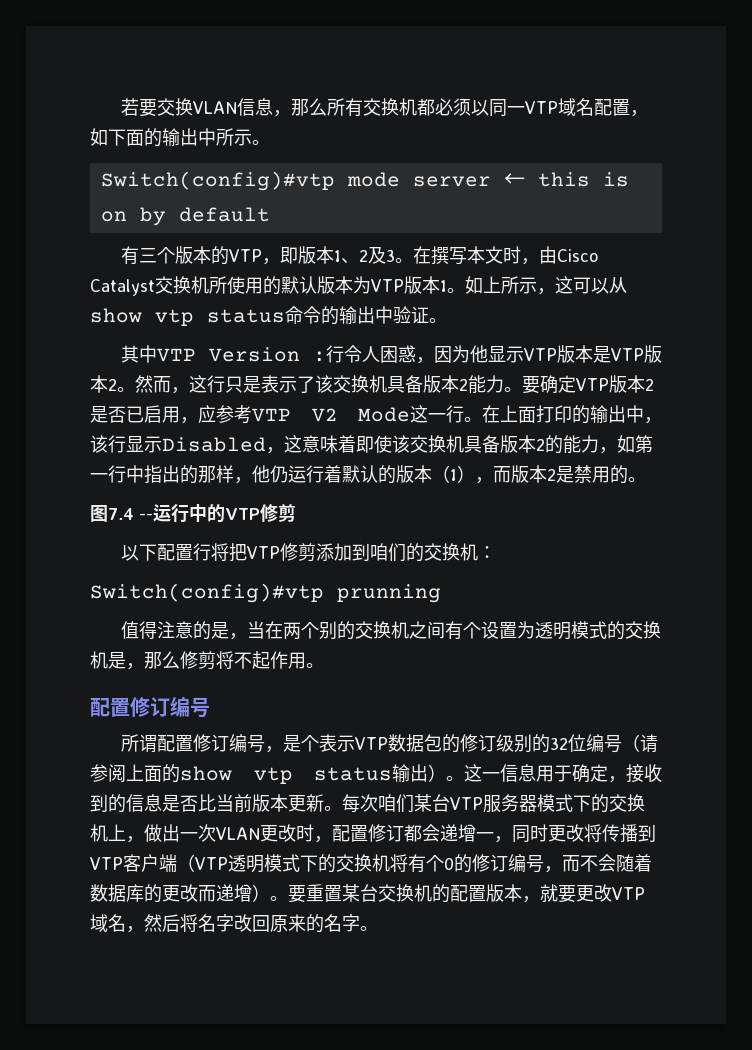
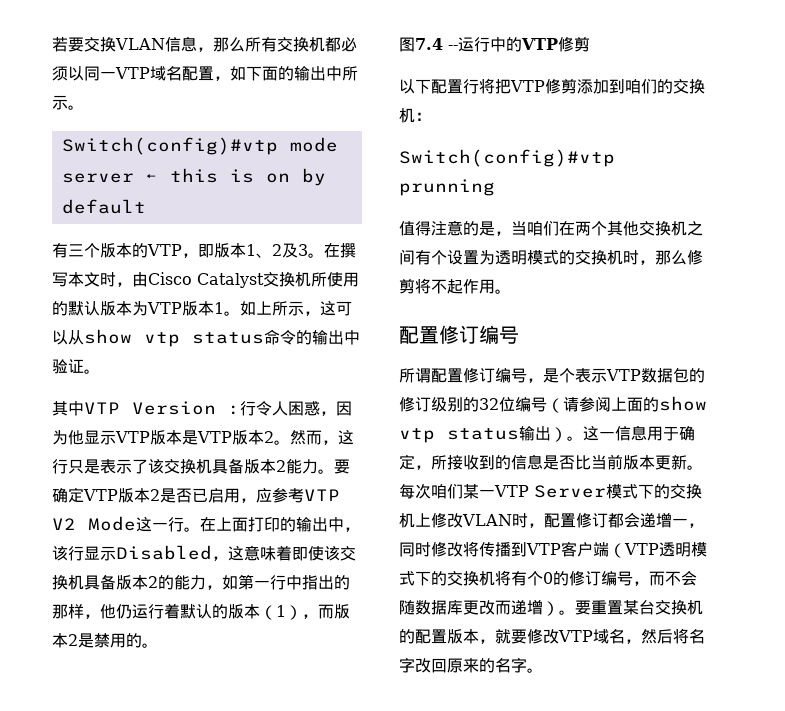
[264,621,355,640] 在两个别的 -> [527,221,639,236] 咱们在两个其他
[108,652,126,669] 是 -> [623,250,639,265] 时
(626, 779) none -> [431,455,447,470] 所
[432,794,537,813] 台VTP服务器 -> [479,485,606,498] 一VTP Server
[126,824,296,843] ，做出一次VLAN更改 -> [431,512,512,528] 修改VLAN
[548,825,566,842] 更 -> [431,541,447,557] 修
[634,854,652,872] [90,884,162,903] 着数据库的 -> [415,600,463,615] 数据库
[576,885,594,902] 更 -> [527,628,543,644] 修

